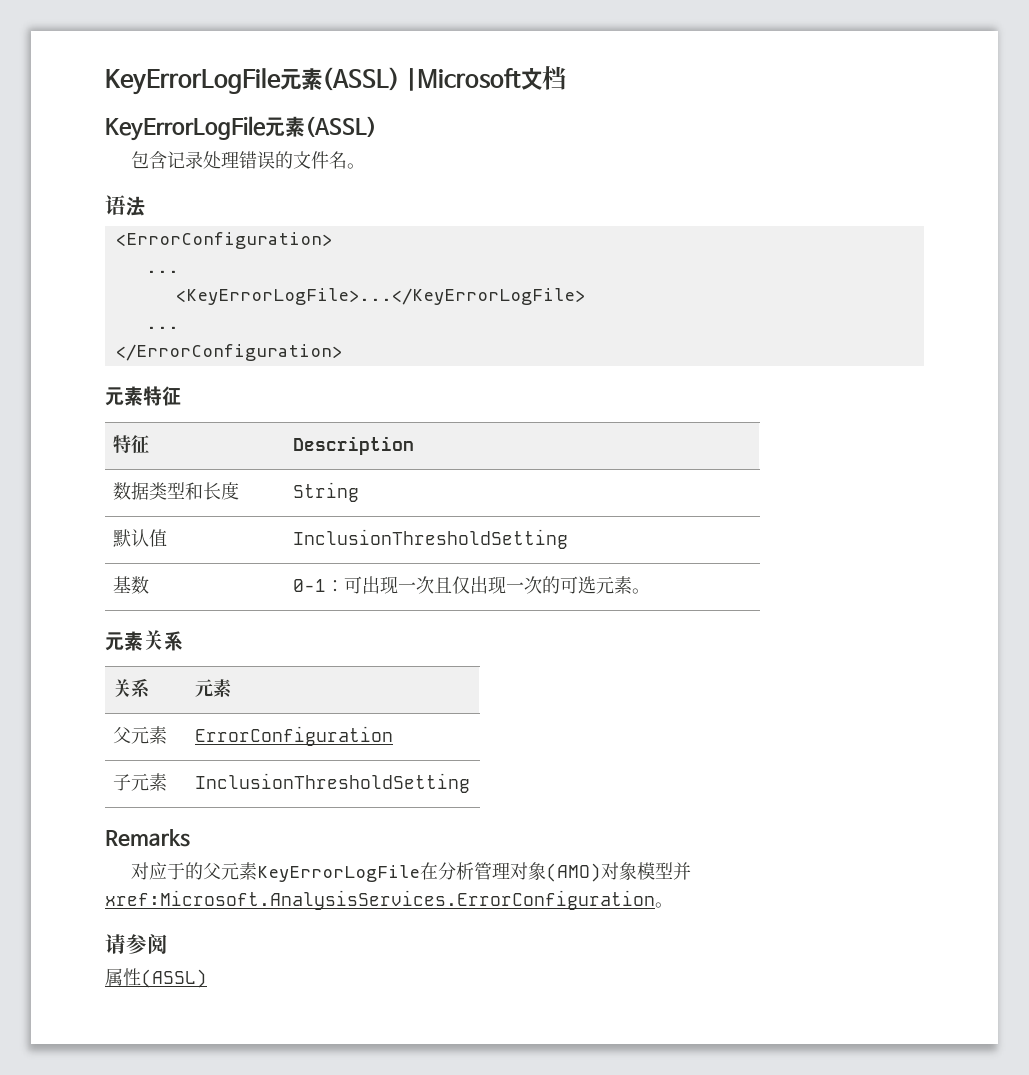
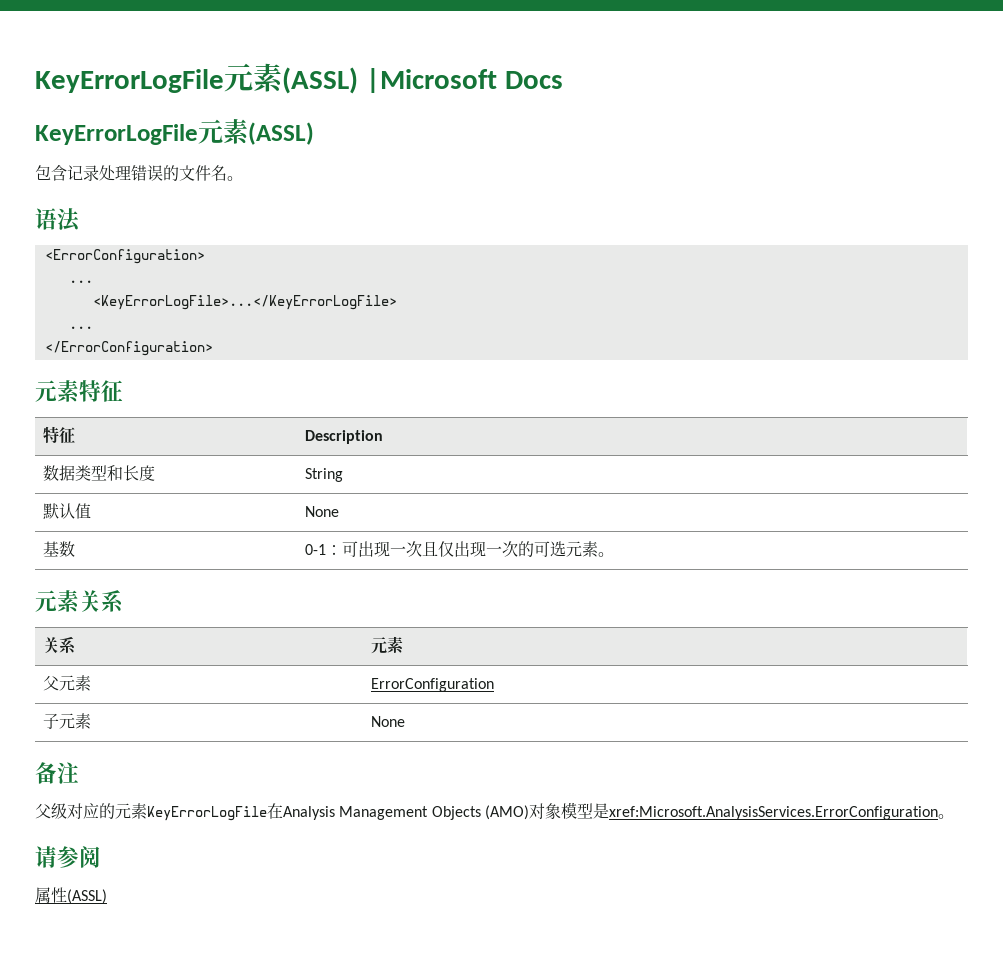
[521,66,567,90] 文档 -> [504,71,563,89] Docs
[292,529,568,549] | InclusionThresholdSetting -> [304,506,339,517] | None
[194,773,470,793] [105,829,190,847] [131,862,547,882] InclusionThresholdSetting // Remarks // 对应于的父元素KeyErrorLogFile在分析管理对象 -> [370,716,405,727] [35,762,79,784] [35,803,481,821] None // 备注 // 父级对应的元素KeyErrorLogFile在Analysis Management Objects
[673,862,692,880] 并 -> [592,803,609,819] 是

